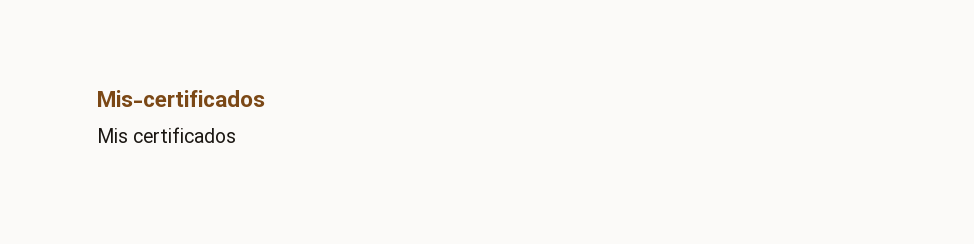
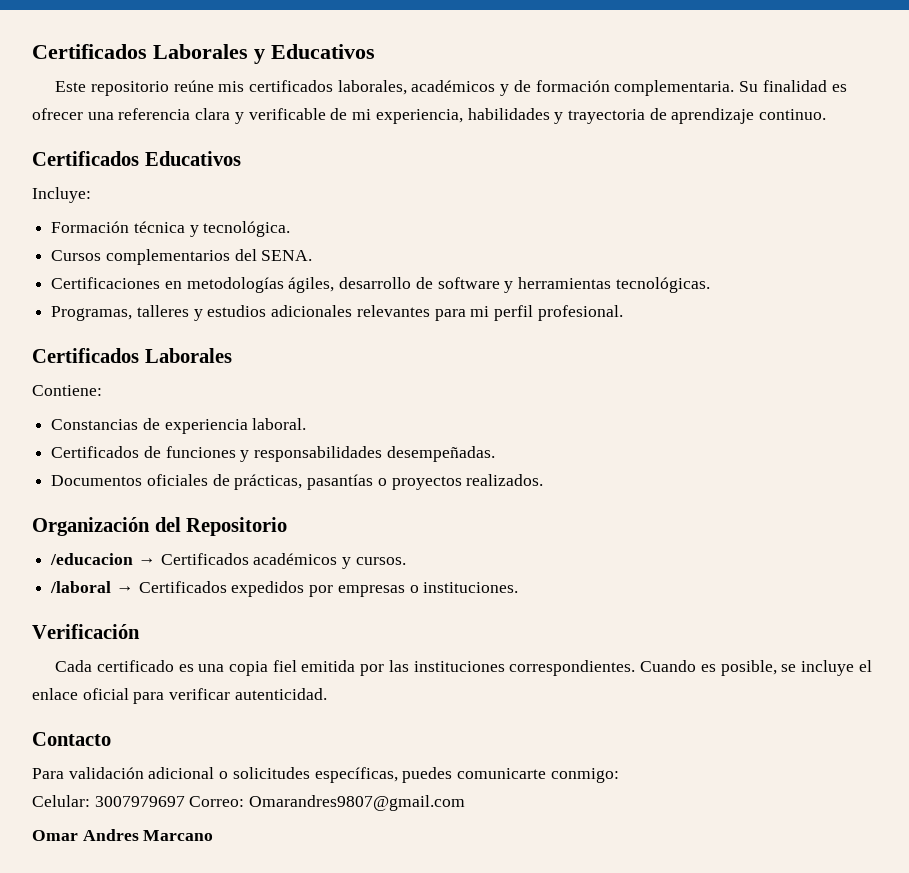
[97,90,265,107] [97,127,237,143] Mis-certificados // Mis certificados -> [32,44,375,64] [55,80,847,96] [32,108,827,124] [32,151,241,166] [32,187,91,203] [51,221,291,237] [51,249,313,265] [51,277,710,293] [51,305,623,321] [32,348,232,363] [32,385,102,396] [51,418,307,434] [51,446,495,462] [51,474,544,490] [32,517,288,536] [50,553,406,569] [50,581,519,597] [32,624,140,639] [55,660,872,676] [32,688,327,704] [32,732,111,746] [32,767,619,783] [32,795,466,811] [32,829,214,841] Certificados Laborales y Educativos // Este repositorio reúne mis certificados laborales, académicos y de formación complementaria. Su finalidad es ofrecer una referencia clara y verificable de mi experiencia, habilidades y trayectoria de aprendizaje continuo. // Certificados Educativos // Incluye: // Formación técnica y tecnológica. // Cursos complementarios del SENA. // Certificaciones en metodologías ágiles, desarrollo de software y herramientas tecnológicas. // Programas, talleres y estudios adicionales relevantes para mi perfil profesional. // Certificados Laborales // Contiene: // Constancias de experiencia laboral. // Certificados de funciones y responsabilidades desempeñadas. // Documentos oficiales de prácticas, pasantías o proyectos realizados. // Organización del Repositorio // /educacion → Certificados académicos y cursos. // /laboral → Certificados expedidos por empresas o instituciones. // Verificación // Cada certificado es una copia fiel emitida por las instituciones correspondientes. Cuando es posible, se incluye el enlace oficial para verificar autenticidad. // Contacto // Para validación adicional o solicitudes específicas, puedes comunicarte conmigo: // Celular: 3007979697 Correo: Omarandres9807@gmail.com // Omar Andres Marcano

